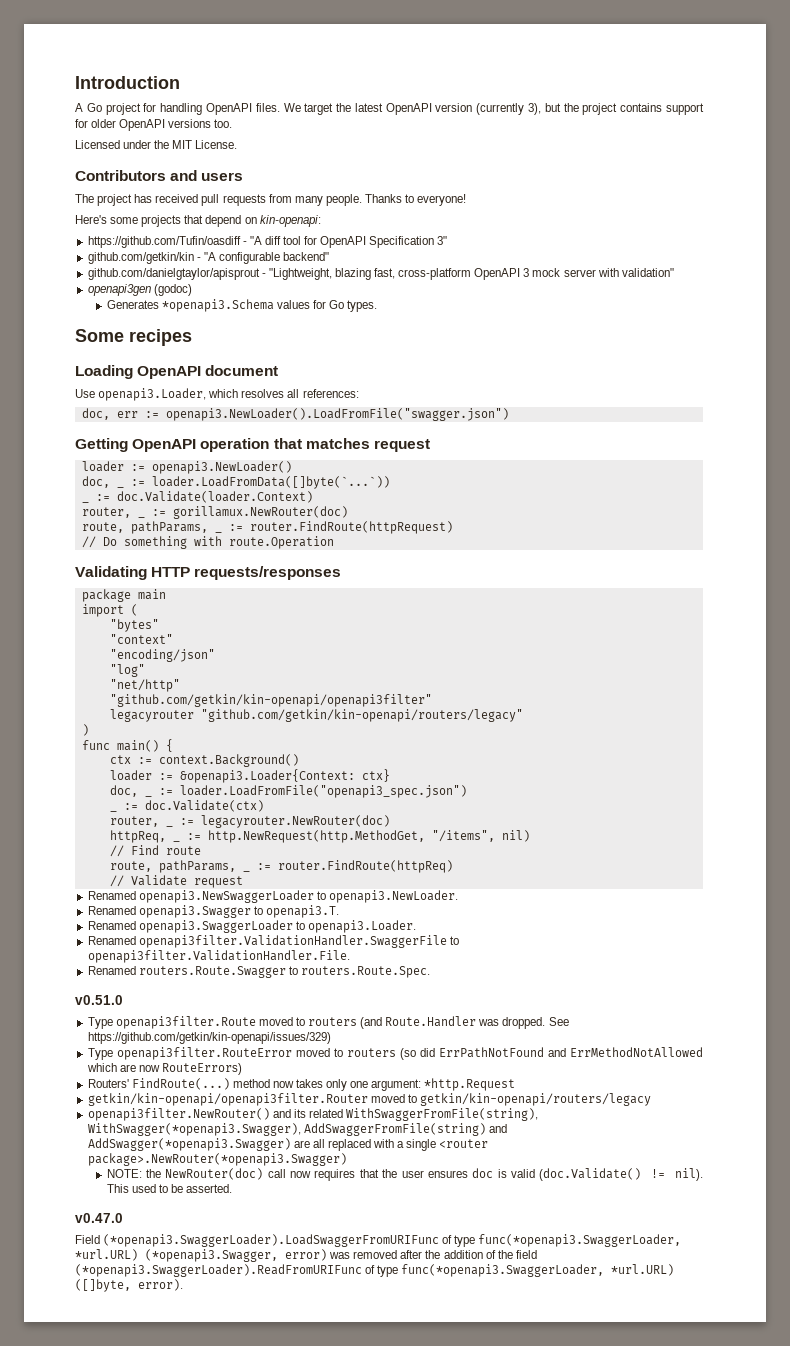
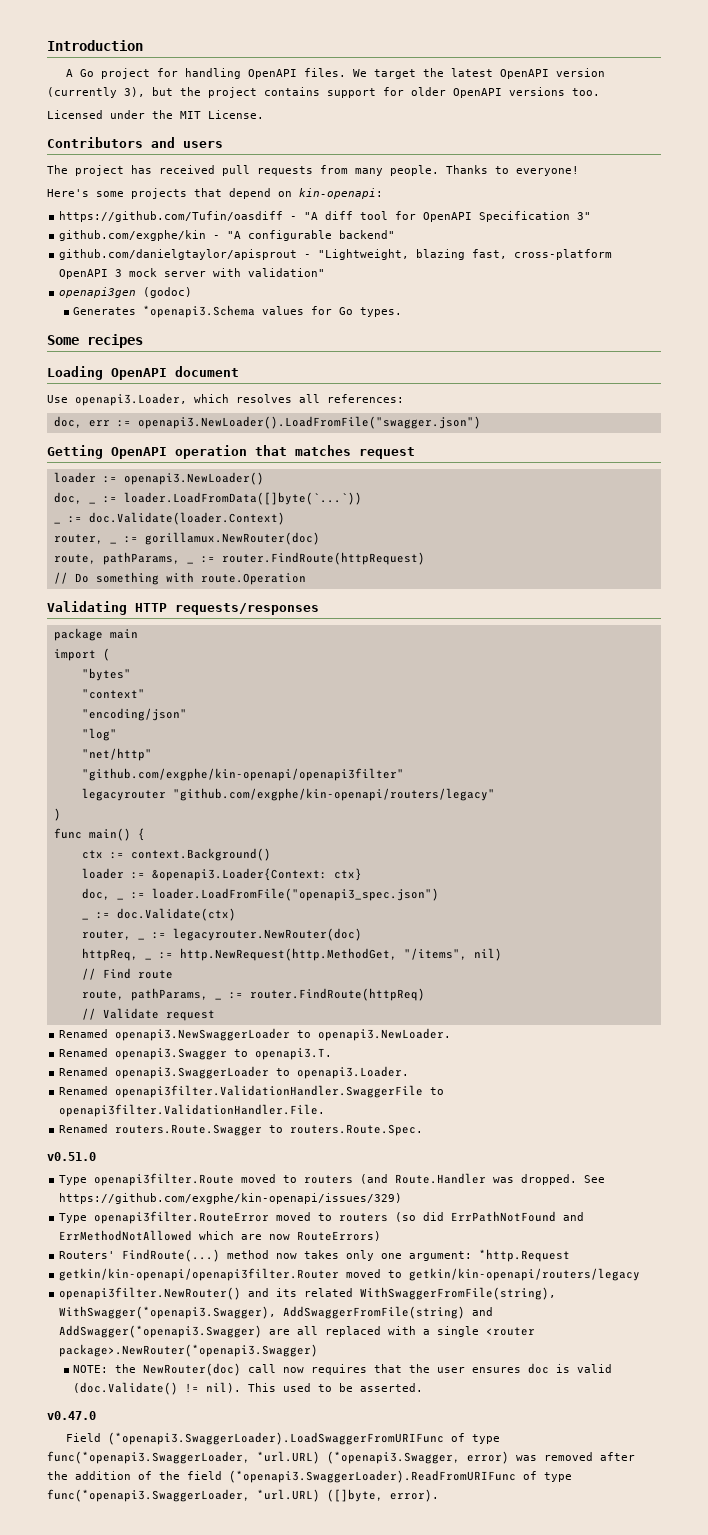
[87,252,194,264] github.com/getkin/kin -> [59,230,207,241] github.com/exgphe/kin
[109,694,432,707] "github.com/getkin/kin-openapi/openapi3filter" -> [81,768,404,781] "github.com/exgphe/kin-openapi/openapi3filter"
[200,709,523,722] "github.com/getkin/kin-openapi/routers/legacy" -> [172,788,495,801] "github.com/exgphe/kin-openapi/routers/legacy"
[87,1032,331,1044] https://github.com/getkin/kin-openapi/issues/329) -> [59,1193,403,1204] https://github.com/exgphe/kin-openapi/issues/329)

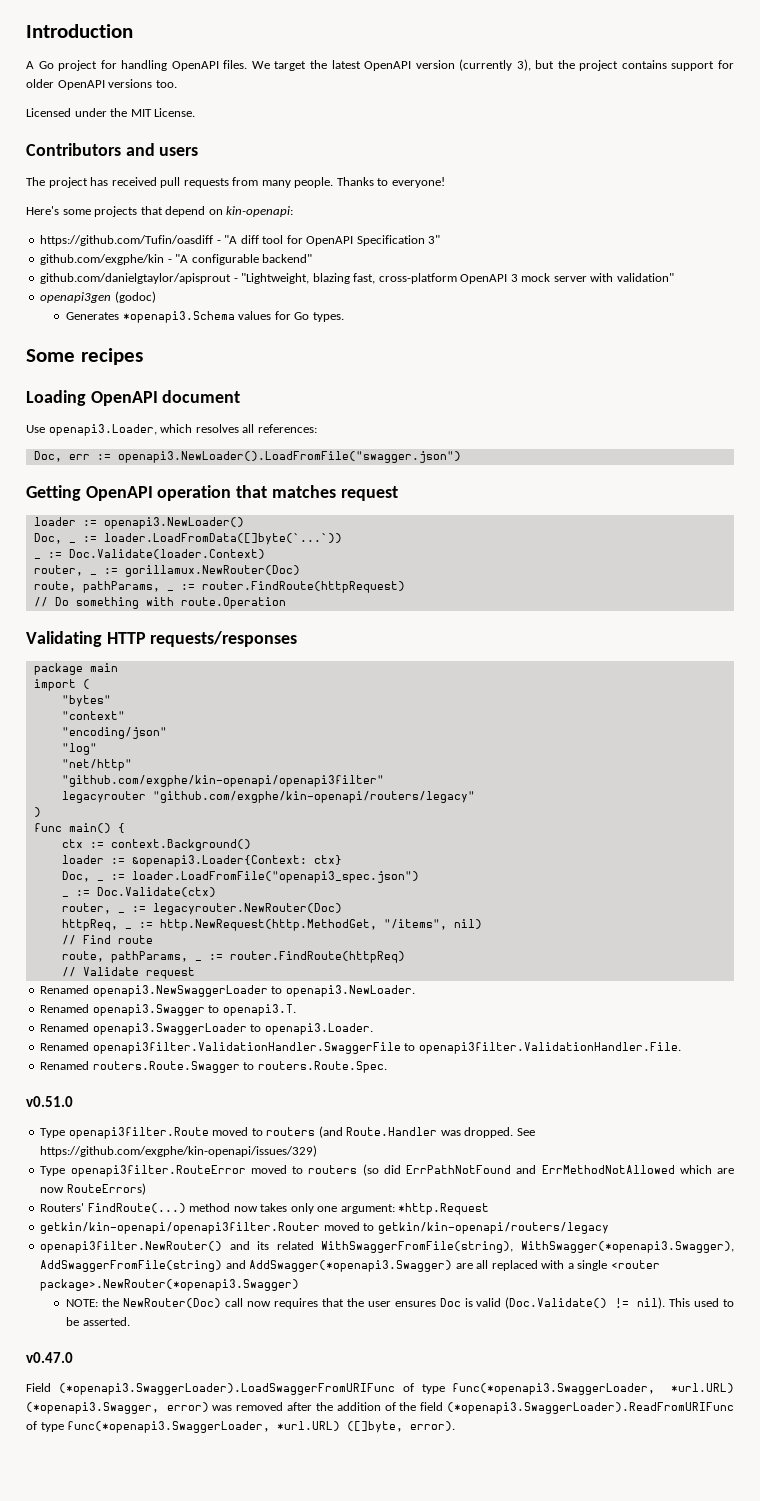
[53,416,82,428] doc, -> [33,451,62,462] Doc,
[53,492,82,504] doc, -> [33,533,62,544] Doc,
[88,512,285,525] [53,532,320,545] doc.Validate(loader.Context) // router, _ := gorillamux.NewRouter(doc) -> [68,549,265,559] [33,565,97,576] [103,565,300,577] Doc.Validate(loader.Context) // router, _ := gorillamux.NewRouter(Doc)
[81,888,110,900] doc, -> [61,871,90,882] Doc,
[116,908,236,921] [81,928,362,941] doc.Validate(ctx) // router, _ := legacyrouter.NewRouter(doc) -> [96,887,216,897] [61,903,125,914] [131,903,342,915] Doc.Validate(ctx) // router, _ := legacyrouter.NewRouter(Doc)
[143,1363,242,1376] NewRouter(doc) -> [122,1298,221,1308] NewRouter(Doc)
[528,1363,550,1374] doc -> [439,1298,461,1307] Doc
[73,1382,179,1395] (doc.Validate() -> [505,1297,608,1309] (Doc.Validate()

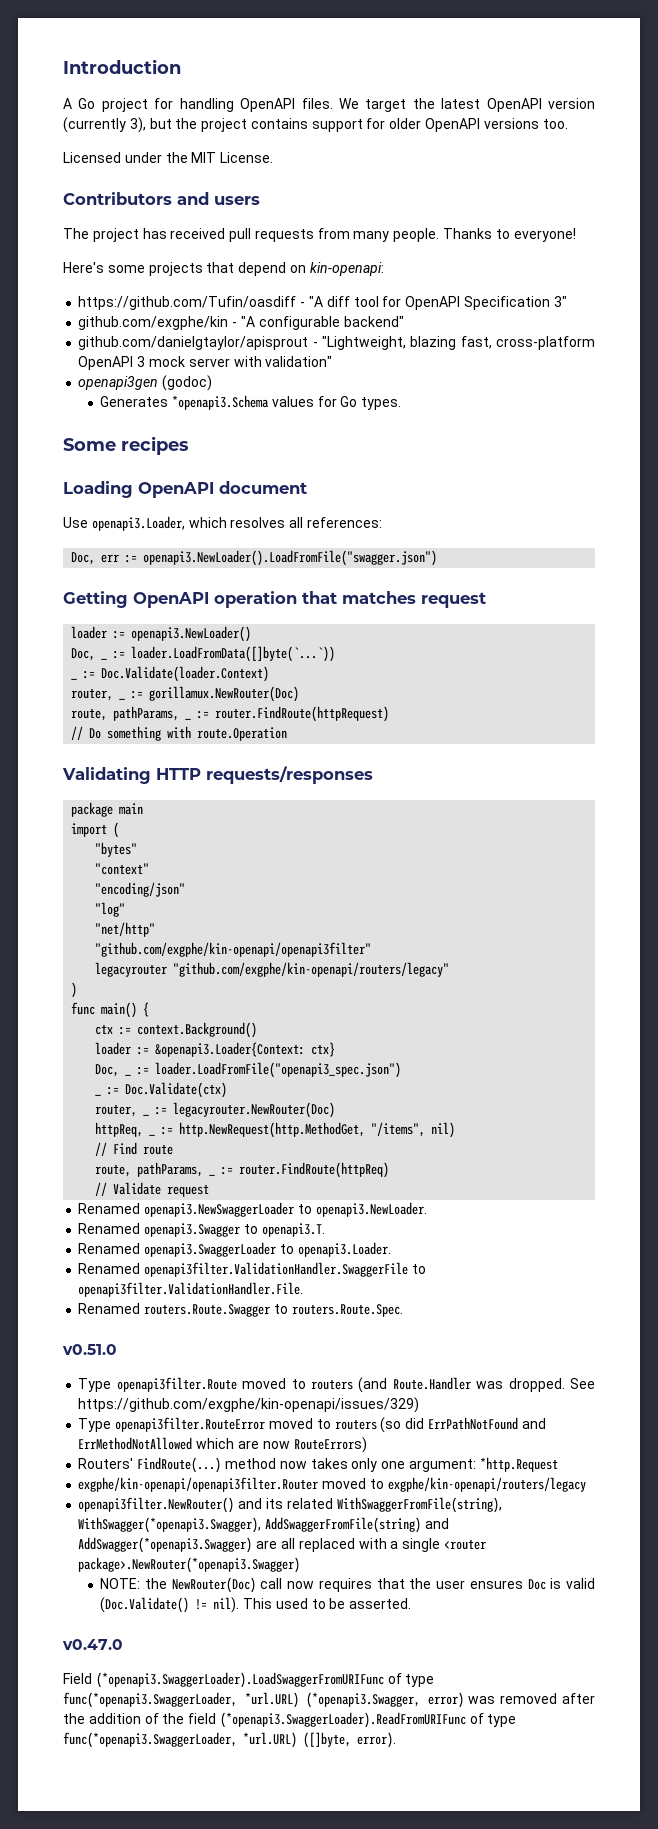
[40,1222,609,1234] getkin/kin-openapi/openapi3filter.Router moved to getkin/kin-openapi/routers/legacy -> [78,1477,586,1492] exgphe/kin-openapi/openapi3filter.Router moved to exgphe/kin-openapi/routers/legacy

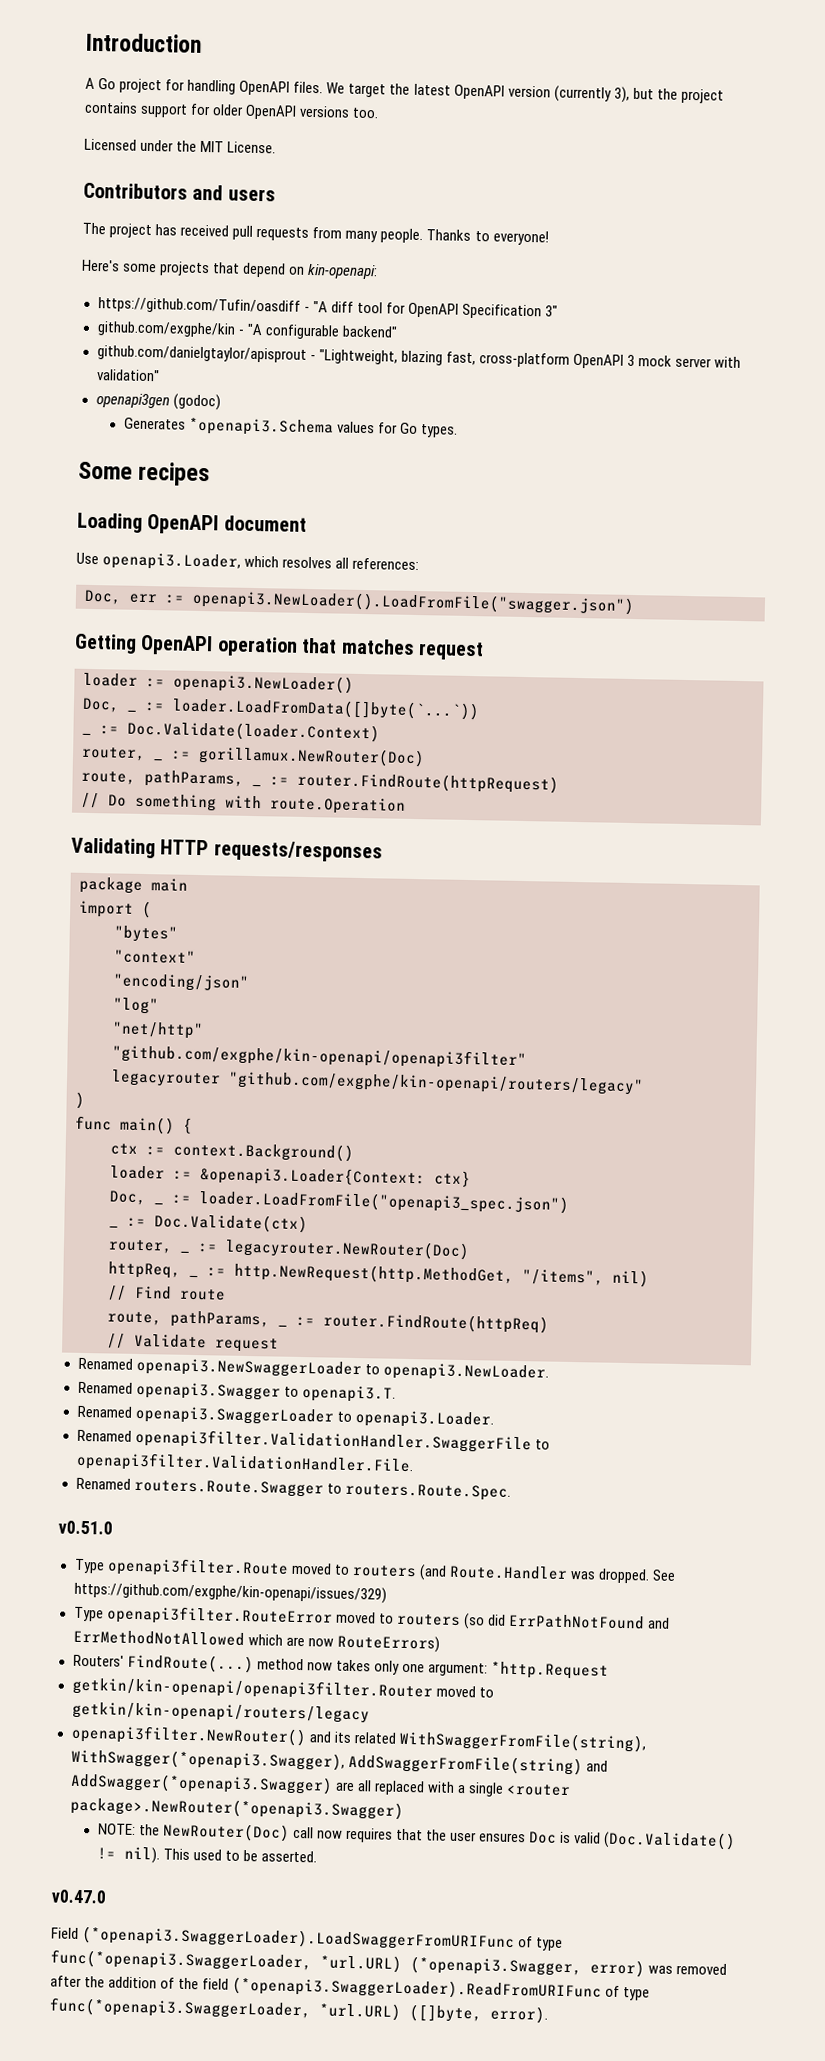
[78,1477,586,1492] exgphe/kin-openapi/openapi3filter.Router moved to exgphe/kin-openapi/routers/legacy -> [71,1676,494,1701] [71,1701,370,1724] getkin/kin-openapi/openapi3filter.Router moved to getkin/kin-openapi/routers/legacy

